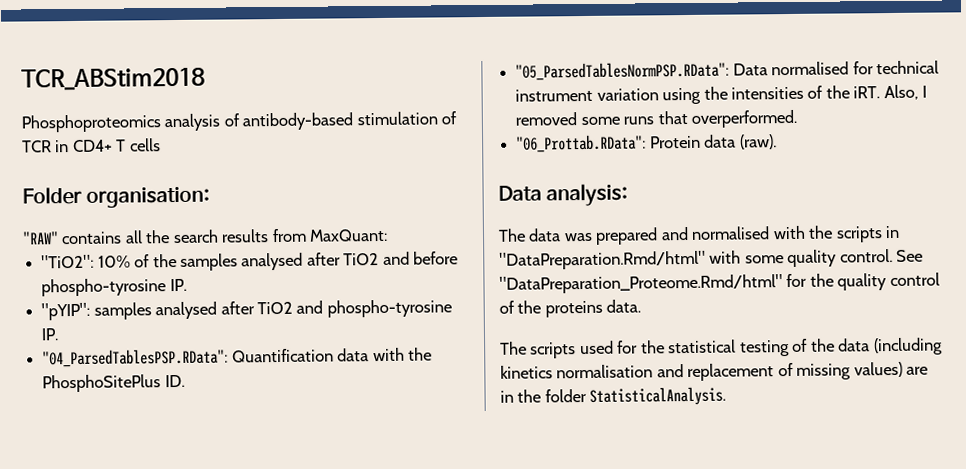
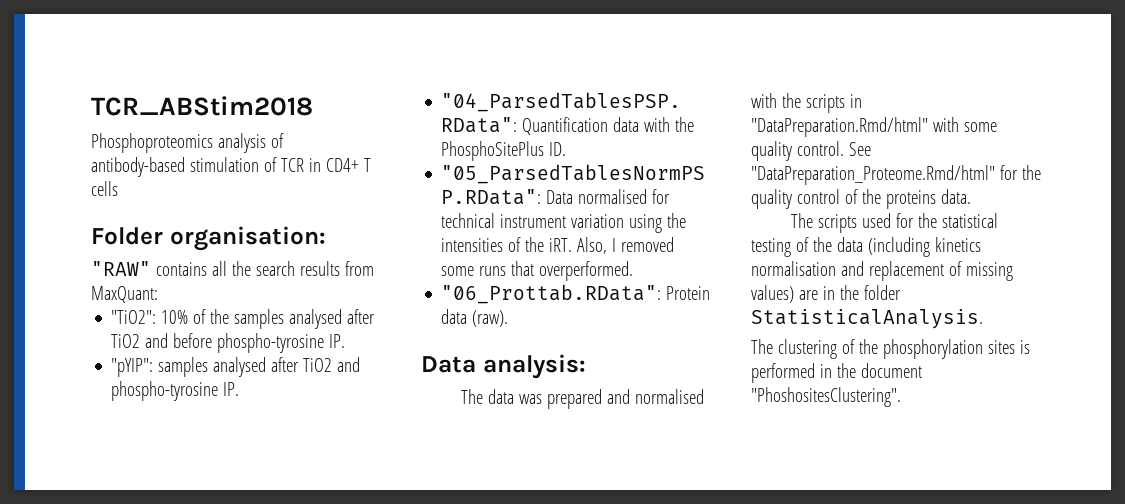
(727, 396) none -> [751,339,1030,359] [751,363,922,383] [751,387,901,407] // The clustering of the phosphorylation sites is performed in the document "PhoshositesClustering".

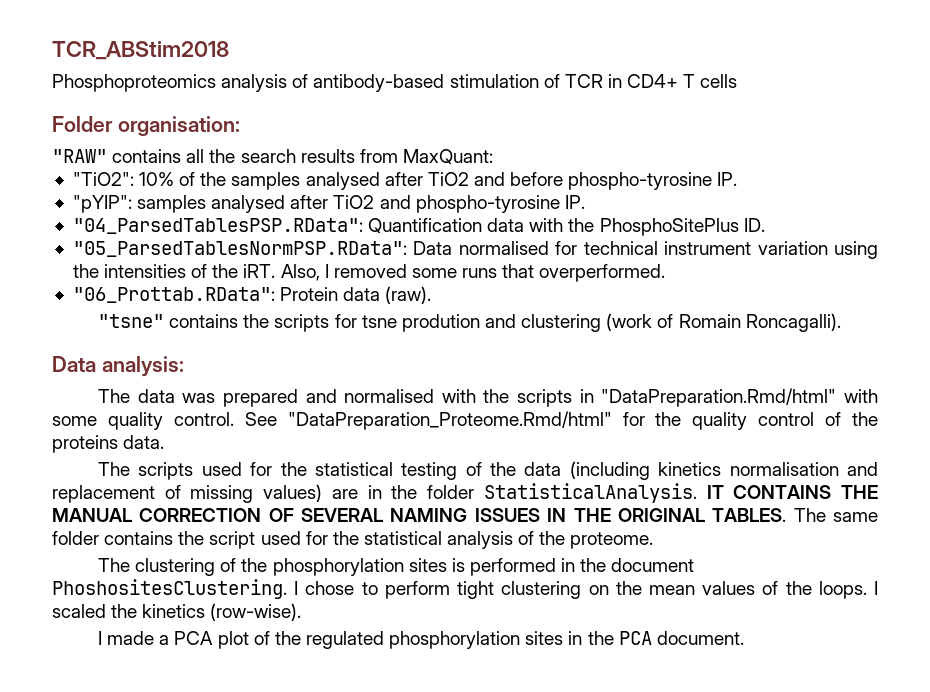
(509, 318) none -> [98,313,841,332] // "tsne" contains the scripts for tsne prodution and clustering (work of Romain Roncagalli).
(983, 319) none -> [706,485,879,499] [52,508,879,522] [52,531,654,549] IT CONTAINS THE MANUAL CORRECTION OF SEVERAL NAMING ISSUES IN THE ORIGINAL TABLES. The same folder contains the script used for the statistical analysis of the proteome.
[751,387,901,407] "PhoshositesClustering". -> [52,579,878,599] [52,603,302,621] [98,631,744,649] PhoshositesClustering. I chose to perform tight clustering on the mean values of the loops. I scaled the kinetics (row-wise). // I made a PCA plot of the regulated phosphorylation sites in the PCA document.

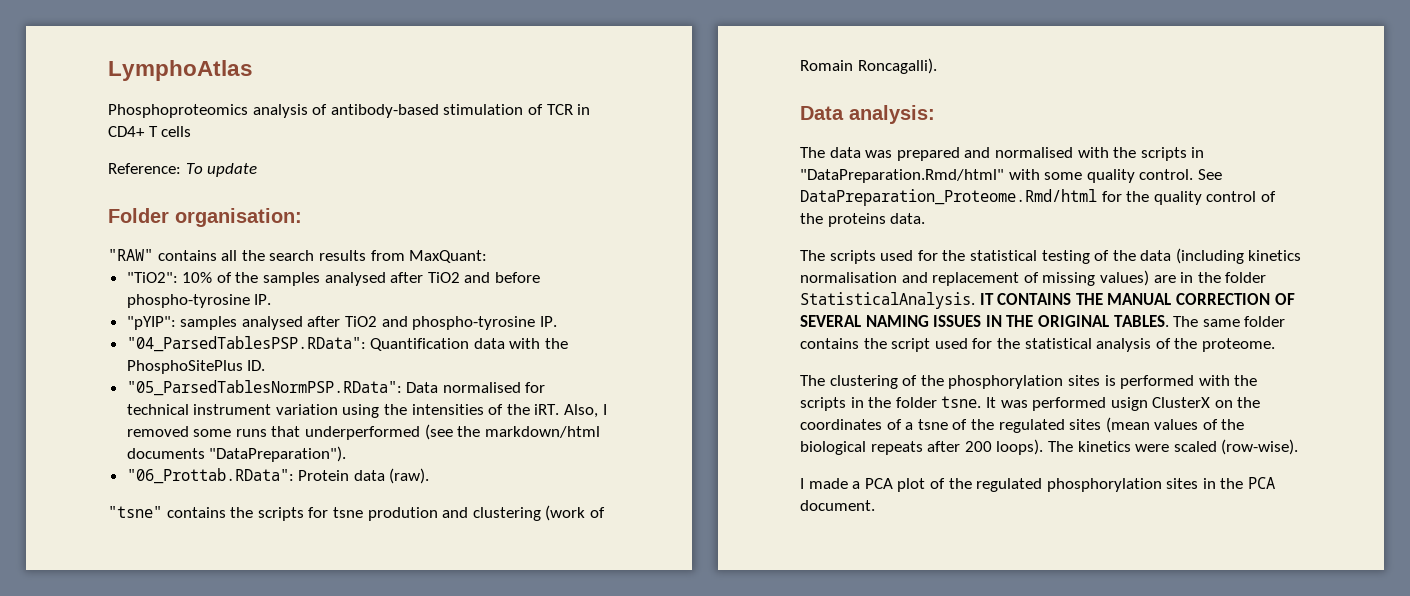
[52,41,229,60] TCR_ABStim2018 -> [108,60,253,81] LymphoAtlas
(738, 81) none -> [108,163,258,177] // Reference: To update
[539,264,666,282] overperformed. -> [305,424,600,440] [126,446,347,462] underperformed (see the markdown/html documents "DataPreparation").
[287,411,612,430] "DataPreparation_Proteome.Rmd/html" -> [800,189,1097,206] DataPreparation_Proteome.Rmd/html
[561,558,695,572] [52,579,878,599] [52,604,206,618] in the document PhoshositesClustering. I chose to perform tight clustering on the mean values of the loops. I scaled the kinetics -> [1198,375,1258,386] [800,396,1261,411] [800,417,1245,433] [800,439,1217,455] with the scripts in the folder tsne. It was performed usign ClusterX on the coordinates of a tsne of the regulated sites (mean values of the biological repeats after 200 loops). The kinetics were scaled

